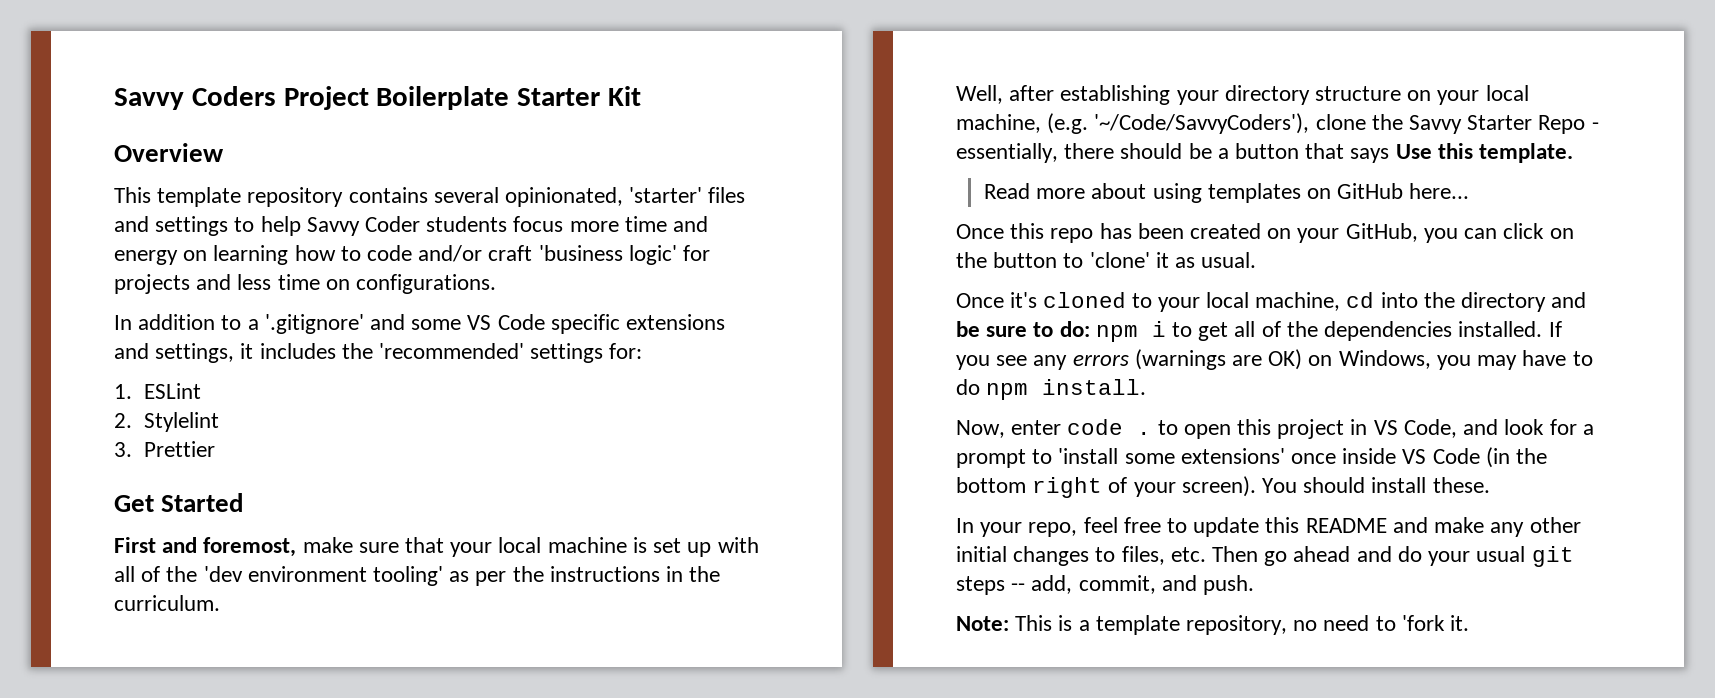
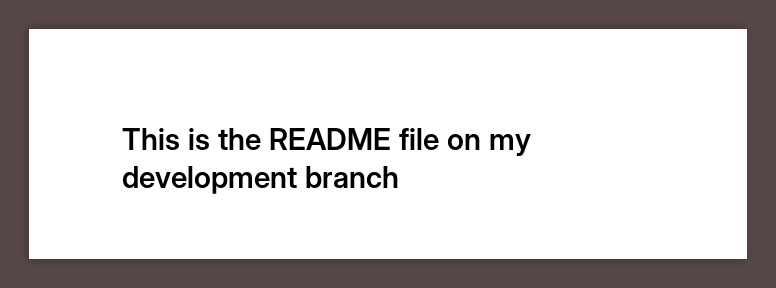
[114,86,642,110] [114,143,224,162] [114,187,746,207] [114,216,709,236] [114,245,711,265] [114,274,497,294] [114,314,726,334] [114,343,643,363] [114,383,201,399] [114,412,219,432] [114,441,215,457] [114,493,244,512] [114,537,759,557] [114,566,721,586] [114,595,220,611] [956,85,1529,105] [956,113,1599,134] [956,143,1574,163] [983,183,1470,203] [956,223,1574,243] [956,252,1257,268] [956,292,1587,312] [956,321,1562,342] [956,349,1593,370] [956,379,1147,400] [956,419,1594,439] [956,447,1548,468] [956,476,1490,498] [956,517,1581,537] [956,546,1574,567] [956,575,1255,595] [956,615,1470,635] Savvy Coders Project Boilerplate Starter Kit // Overview // This template repository contains several opinionated, 'starter' files and settings to help Savvy Coder students focus more time and energy on learning how to code and/or craft 'business logic' for projects and less time on configurations. // In addition to a '.gitignore' and some VS Code specific extensions and settings, it includes the 'recommended' settings for: // 1. ESLint // 2. Stylelint // 3. Prettier // Get Started // First and foremost, make sure that your local machine is set up with all of the 'dev environment tooling' as per the instructions in the curriculum. // Well, after establishing your directory structure on your local machine, (e.g. '~/Code/SavvyCoders'), clone the Savvy Starter Repo - essentially, there should be a button that says Use this template. // Read more about using templates on GitHub here... // Once this repo has been created on your GitHub, you can click on the button to 'clone' it as usual. // Once it's cloned to your local machine, cd into the directory and be sure to do: npm i to get all of the dependencies installed. If you see any errors (warnings are OK) on Windows, you may have to do npm install. // Now, enter code . to open this project in VS Code, and look for a prompt to 'install some extensions' once inside VS Code (in the bottom right of your screen). You should install these. // In your repo, feel free to update this README and make any other initial changes to files, etc. Then go ahead and do your usual git steps -- add, commit, and push. // Note: This is a template repository, no need to 'fork it. -> [122,128,531,156] [122,166,399,194] This is the README file on my development branch

